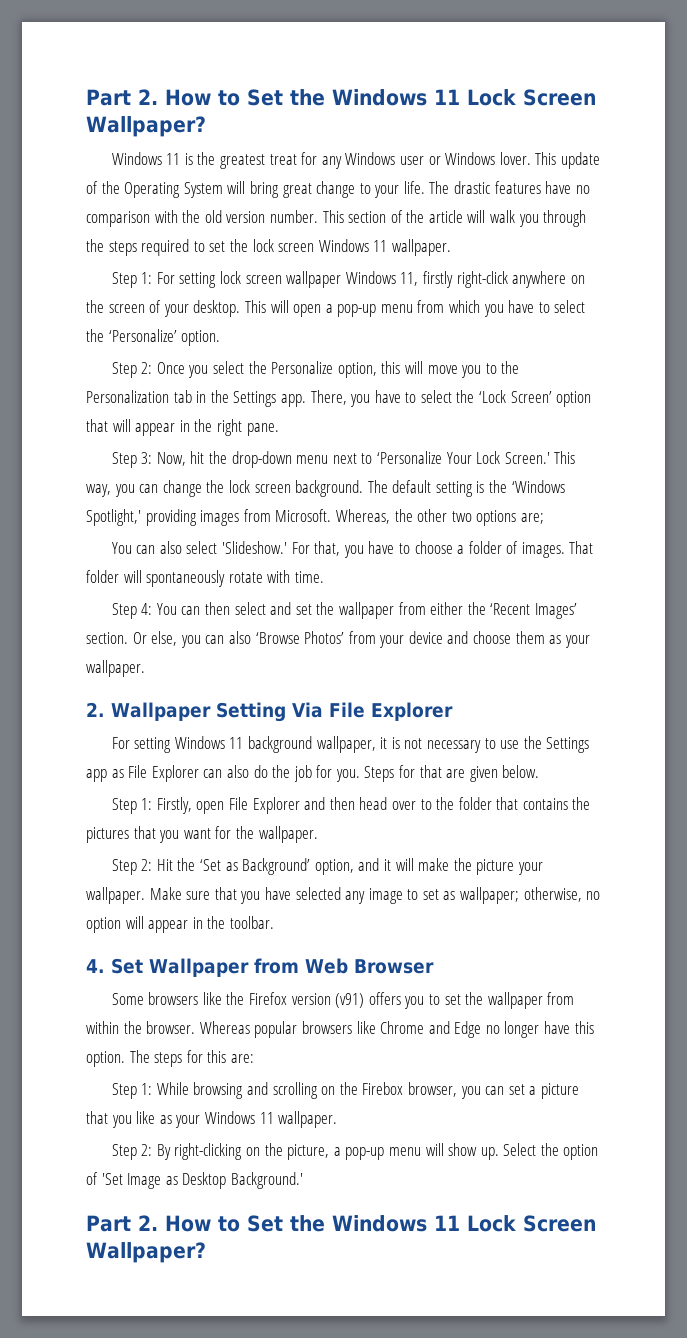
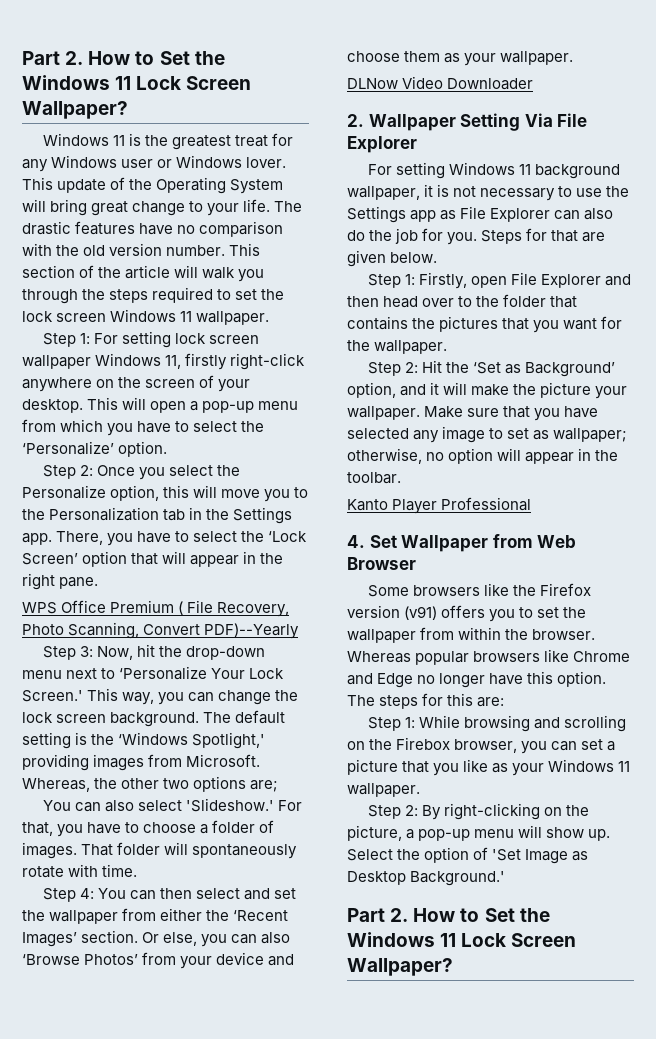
(279, 429) none -> [22,600,290,617] [22,622,300,639] // WPS Office Premium ( File Recovery, Photo Scanning, Convert PDF)--Yearly
(145, 668) none -> [347,76,534,90] // DLNow Video Downloader
(274, 922) none -> [347,497,532,514] // Kanto Player Professional

